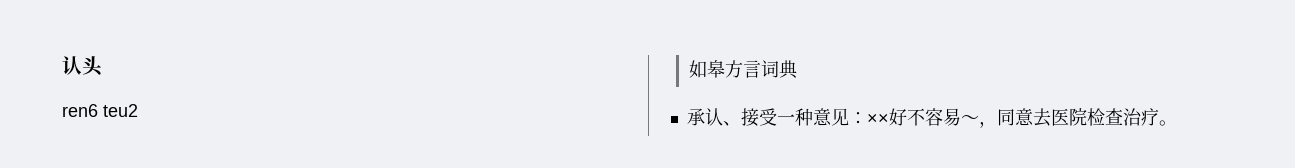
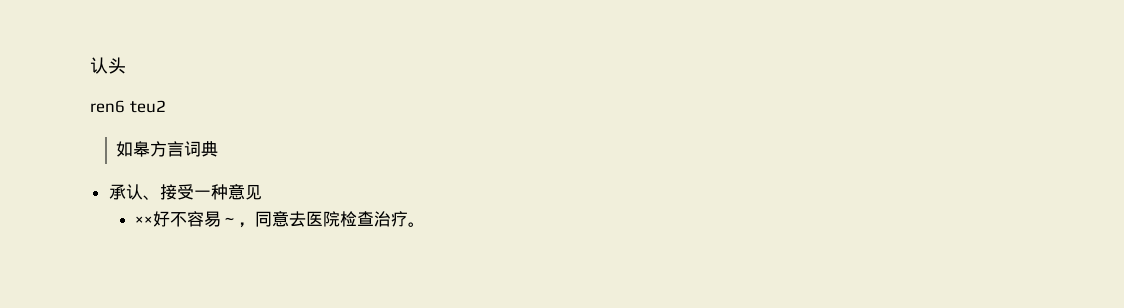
[848,112,867,124] ： -> (262, 192) //

